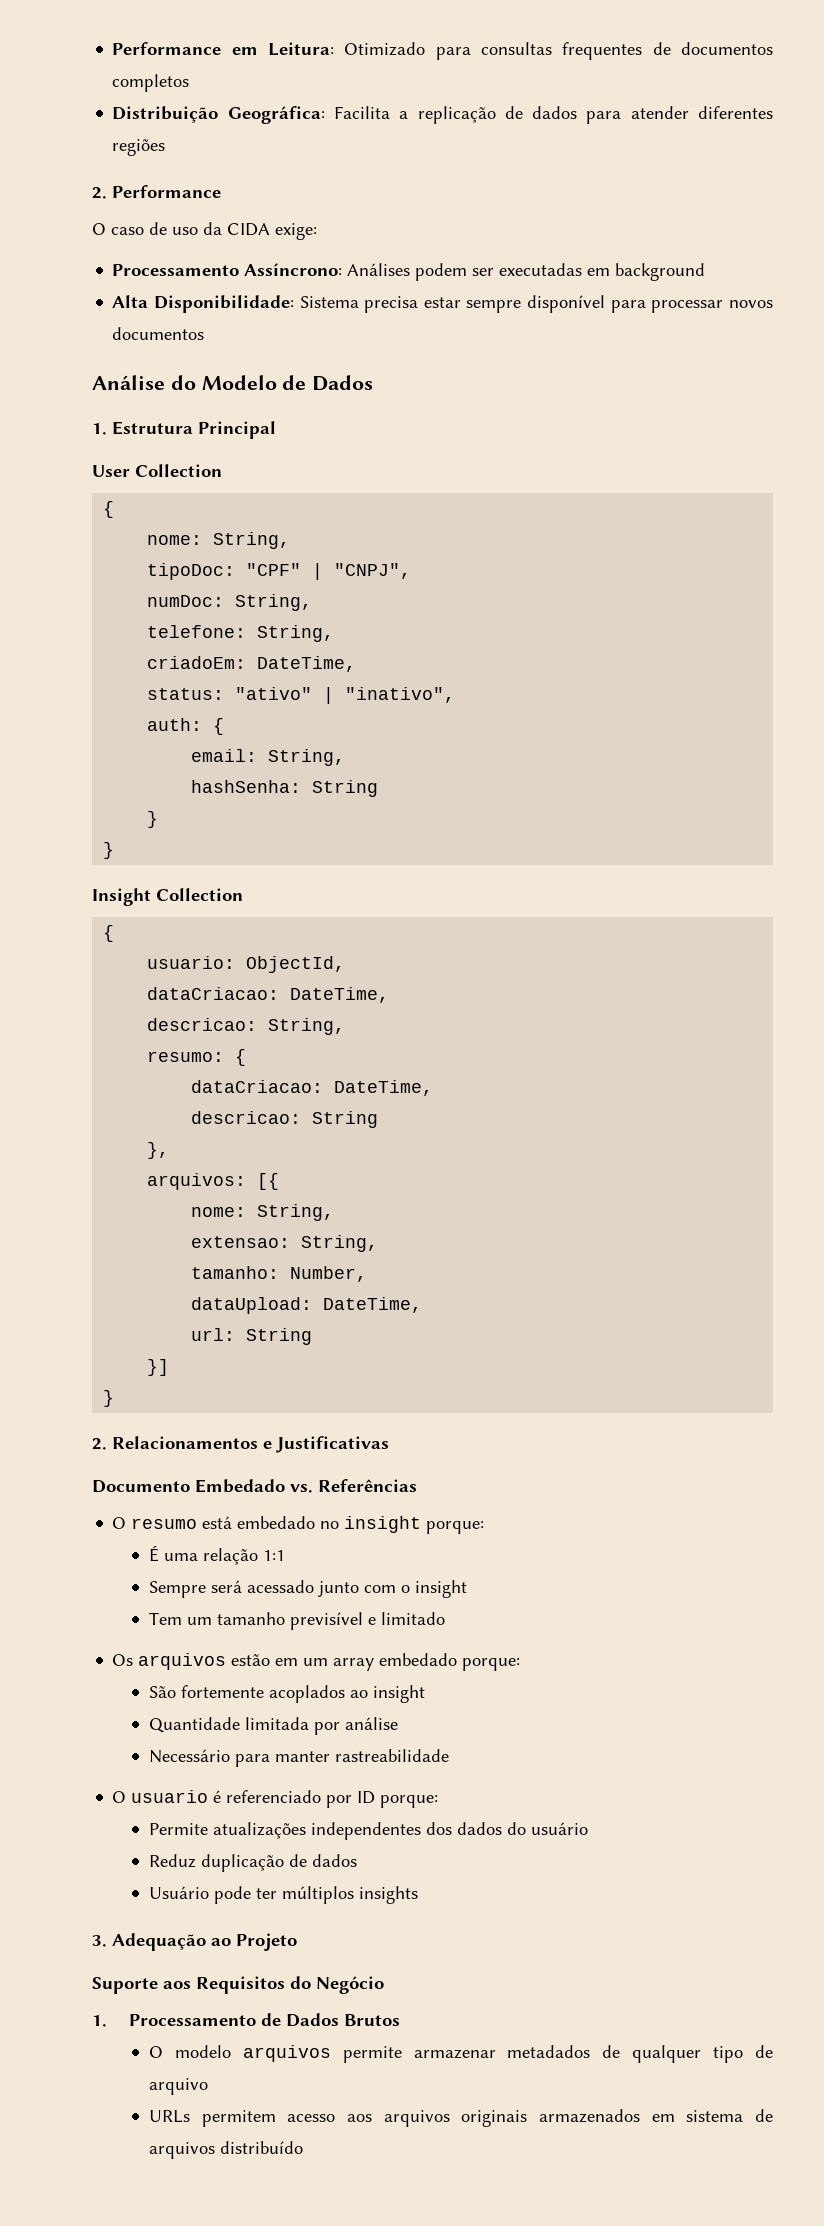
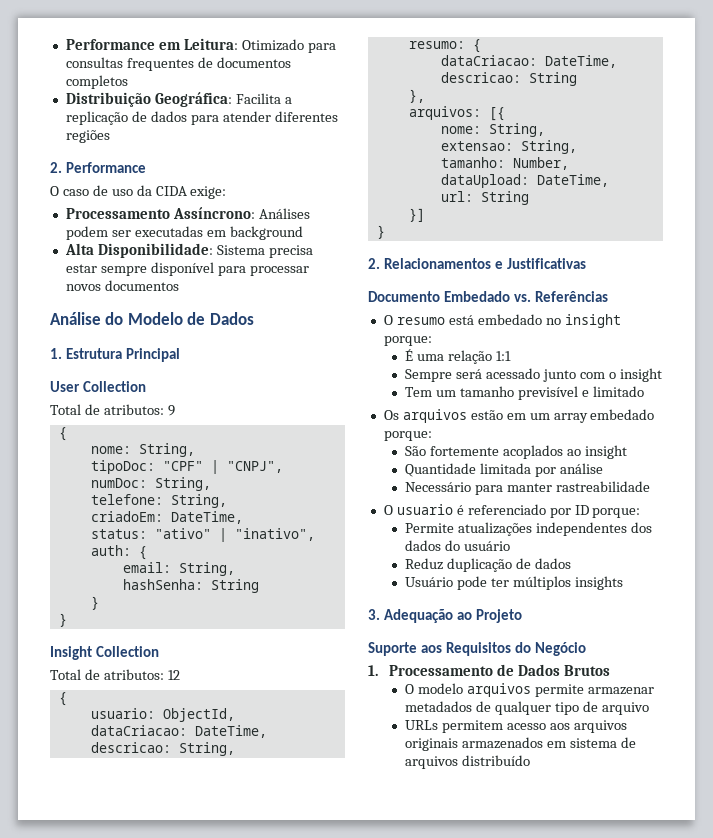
(222, 470) none -> [50,404,175,416] // Total de atributos: 9
(243, 894) none -> [50,669,180,680] // Total de atributos: 12

